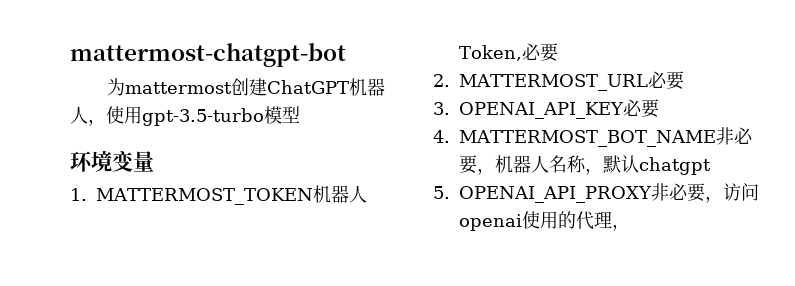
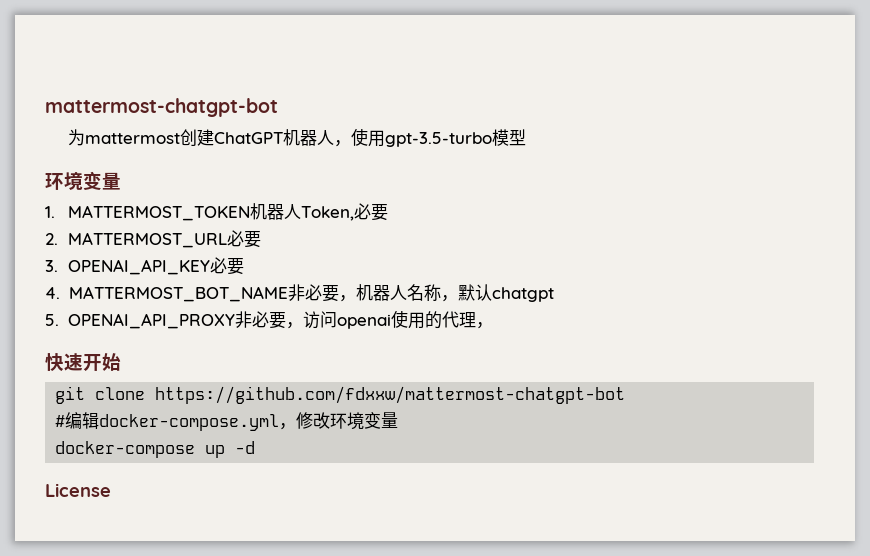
(631, 227) none -> [45,353,121,372] [55,386,626,404] [55,412,399,431] [55,441,256,458] [45,483,111,497] // 快速开始 // git clone https://github.com/fdxxw/mattermost-chatgpt-bot // #编辑docker-compose.yml，修改环境变量 // docker-compose up -d // License

